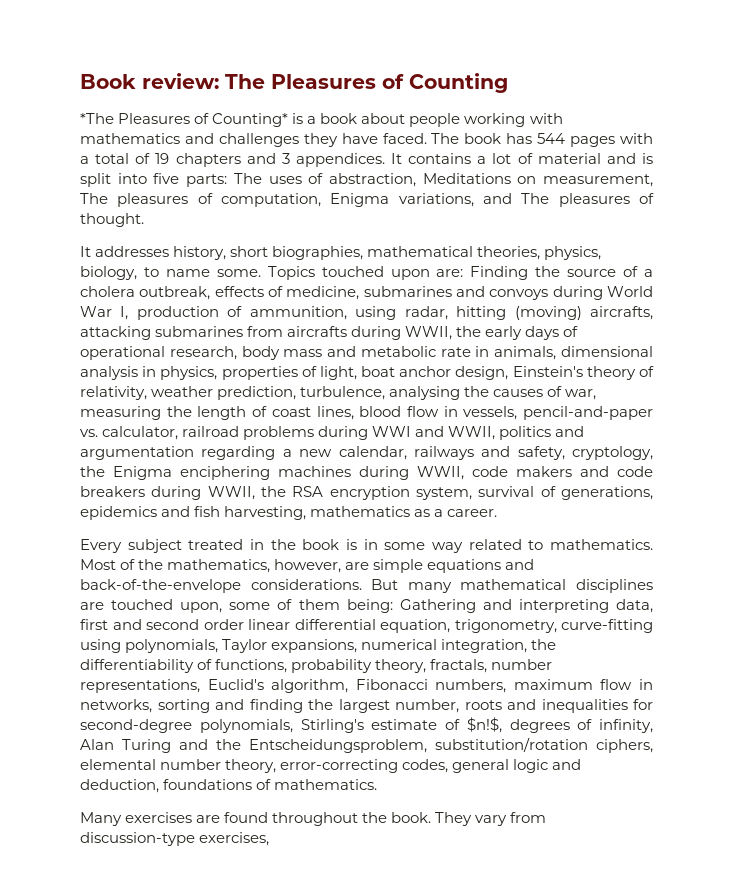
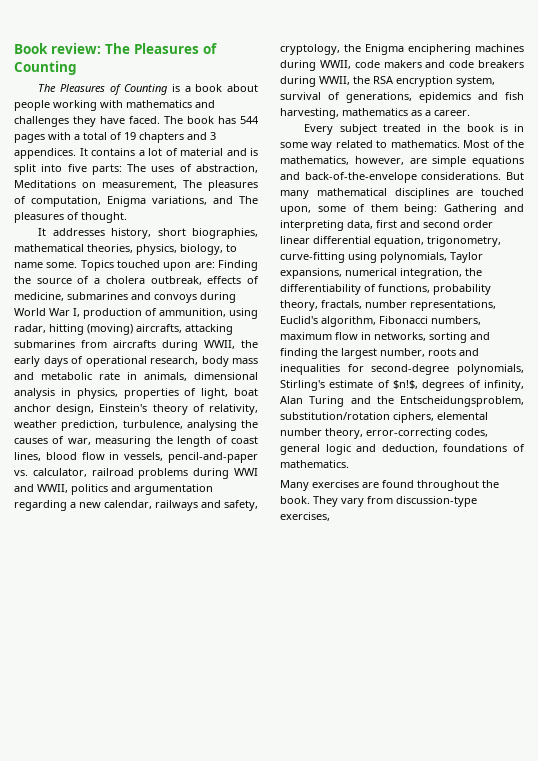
[80,113,289,127] *The Pleasures of Counting* -> [38,84,169,95] The Pleasures of Counting

